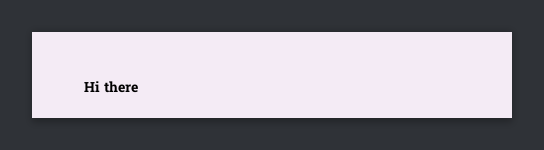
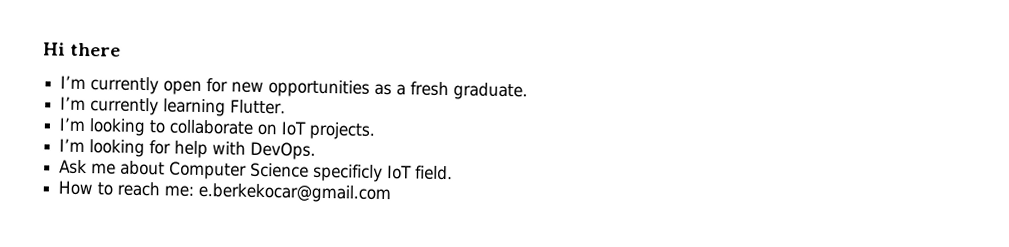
(138, 87) none -> [60,75,529,101] [60,96,287,117] [59,117,376,140] [59,138,317,160] [59,159,454,182] [58,180,392,204] // I’m currently open for new opportunities as a fresh graduate. // I’m currently learning Flutter. // I’m looking to collaborate on IoT projects. // I’m looking for help with DevOps. // Ask me about Computer Science specificly IoT field. // How to reach me: e.berkekocar@gmail.com

